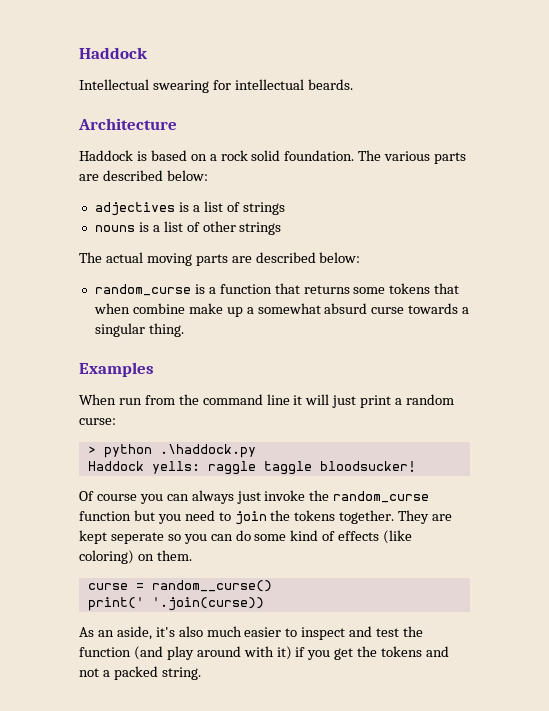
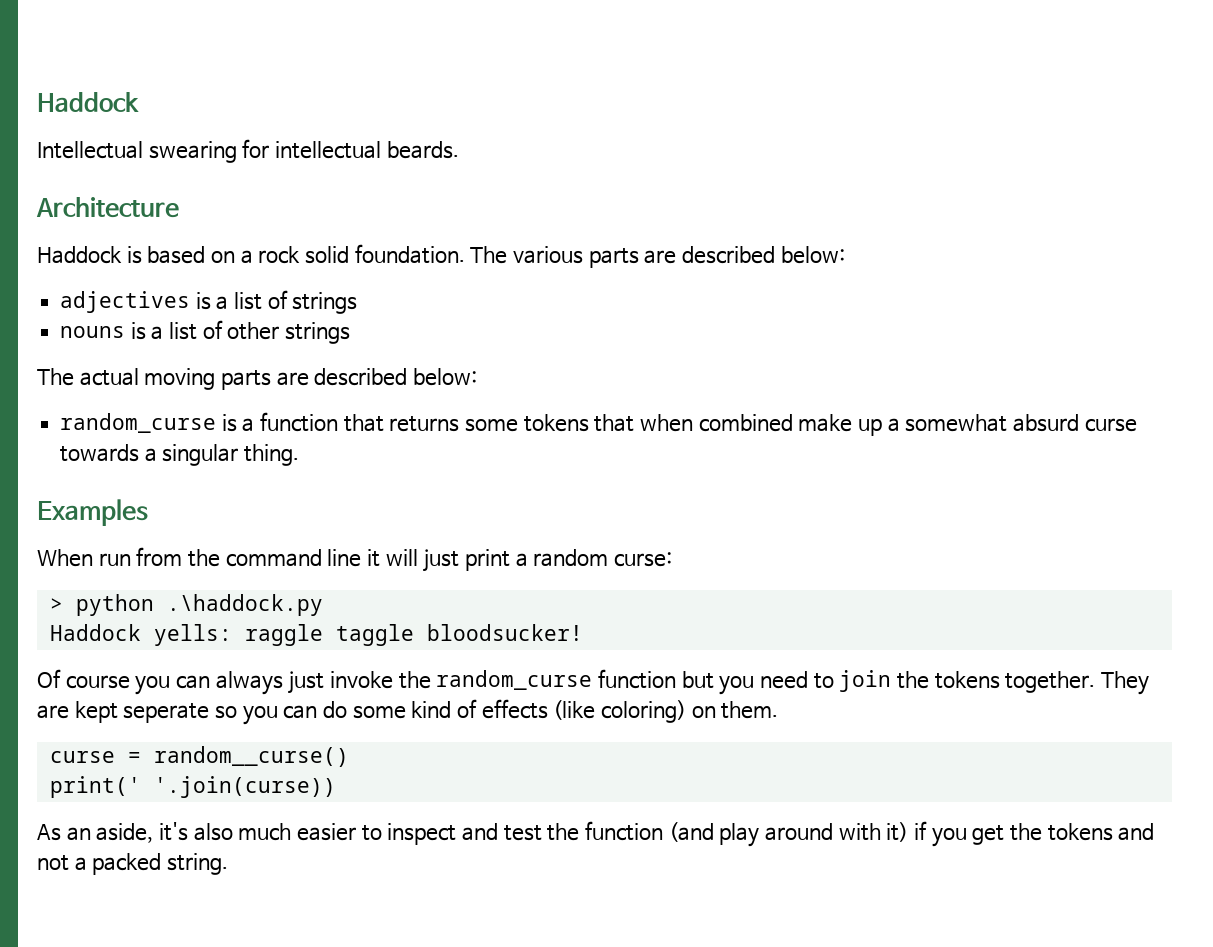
[132,303,185,314] combine -> [698,414,793,432] combined

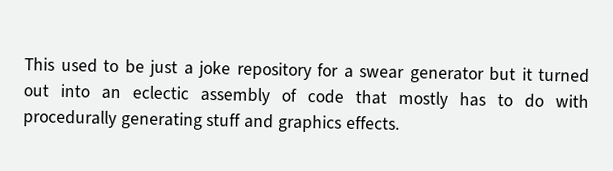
[37,92,139,112] [37,139,459,163] [36,197,179,218] [37,244,845,268] [60,290,358,314] [60,320,351,344] [37,368,478,390] [60,412,1137,436] [60,444,300,466] [37,499,148,526] [37,547,672,572] [49,594,323,616] [49,624,583,646] [37,669,1150,695] [37,699,779,725] [49,746,349,767] [49,776,336,798] [37,821,1155,847] [37,853,229,875] Haddock // Intellectual swearing for intellectual beards. // Architecture // Haddock is based on a rock solid foundation. The various parts are described below: // adjectives is a list of strings // nouns is a list of other strings // The actual moving parts are described below: // random_curse is a function that returns some tokens that when combined make up a somewhat absurd curse towards a singular thing. // Examples // When run from the command line it will just print a random curse: // > python .\haddock.py // Haddock yells: raggle taggle bloodsucker! // Of course you can always just invoke the random_curse function but you need to join the tokens together. They are kept seperate so you can do some kind of effects (like coloring) on them. // curse = random__curse() // print(' '.join(curse)) // As an aside, it's also much easier to inspect and test the function (and play around with it) if you get the tokens and not a packed string. -> [24,57,590,84] [23,83,589,109] [23,109,400,133] This used to be just a joke repository for a swear generator but it turned out into an eclectic assembly of code that mostly has to do with procedurally generating stuff and graphics effects.

